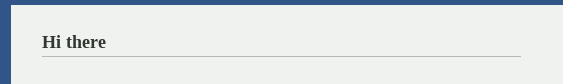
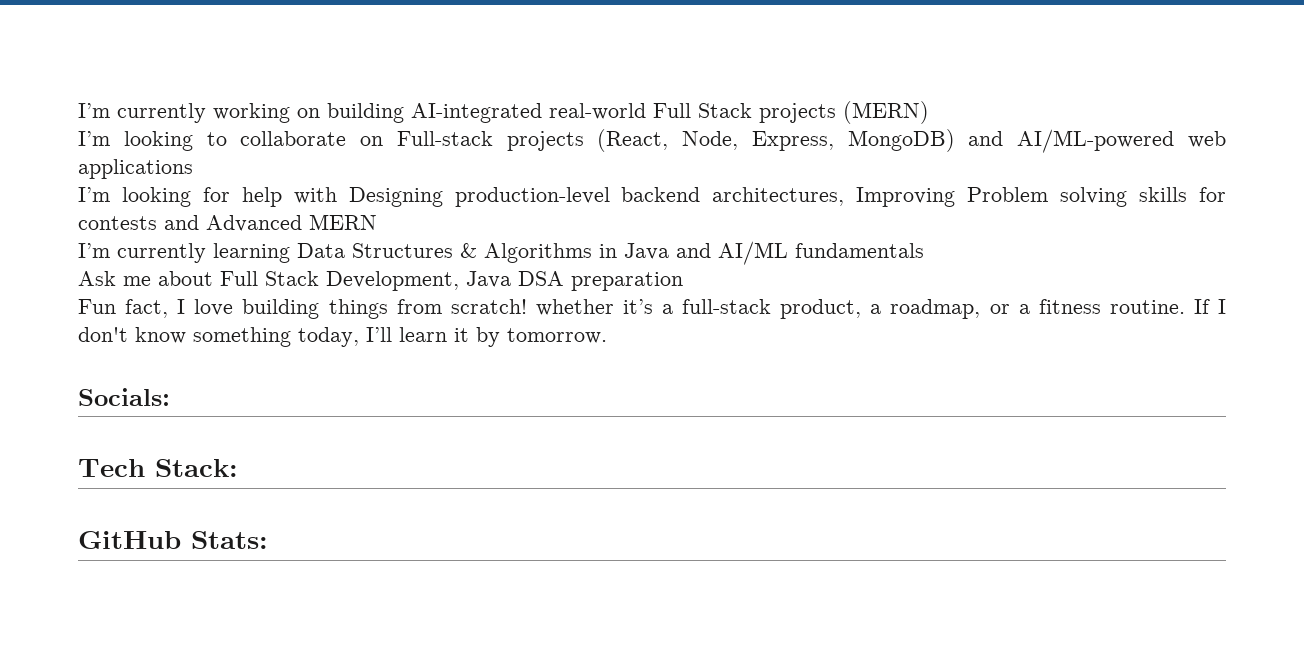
[42,35,106,48] Hi there -> [78,101,929,124] [78,129,1226,153] [78,159,193,179] [78,187,1226,207] [78,214,377,232] [78,241,924,265] [78,271,683,291] [78,299,1226,319] [78,327,607,347] [78,388,170,406] [78,459,238,477] [78,531,268,549] I’m currently working on building AI-integrated real-world Full Stack projects (MERN) // I’m looking to collaborate on Full-stack projects (React, Node, Express, MongoDB) and AI/ML-powered web applications // I’m looking for help with Designing production-level backend architectures, Improving Problem solving skills for contests and Advanced MERN // I’m currently learning Data Structures & Algorithms in Java and AI/ML fundamentals // Ask me about Full Stack Development, Java DSA preparation // Fun fact, I love building things from scratch! whether it’s a full-stack product, a roadmap, or a fitness routine. If I don't know something today, I’ll learn it by tomorrow. // Socials: // Tech Stack: // GitHub Stats:

